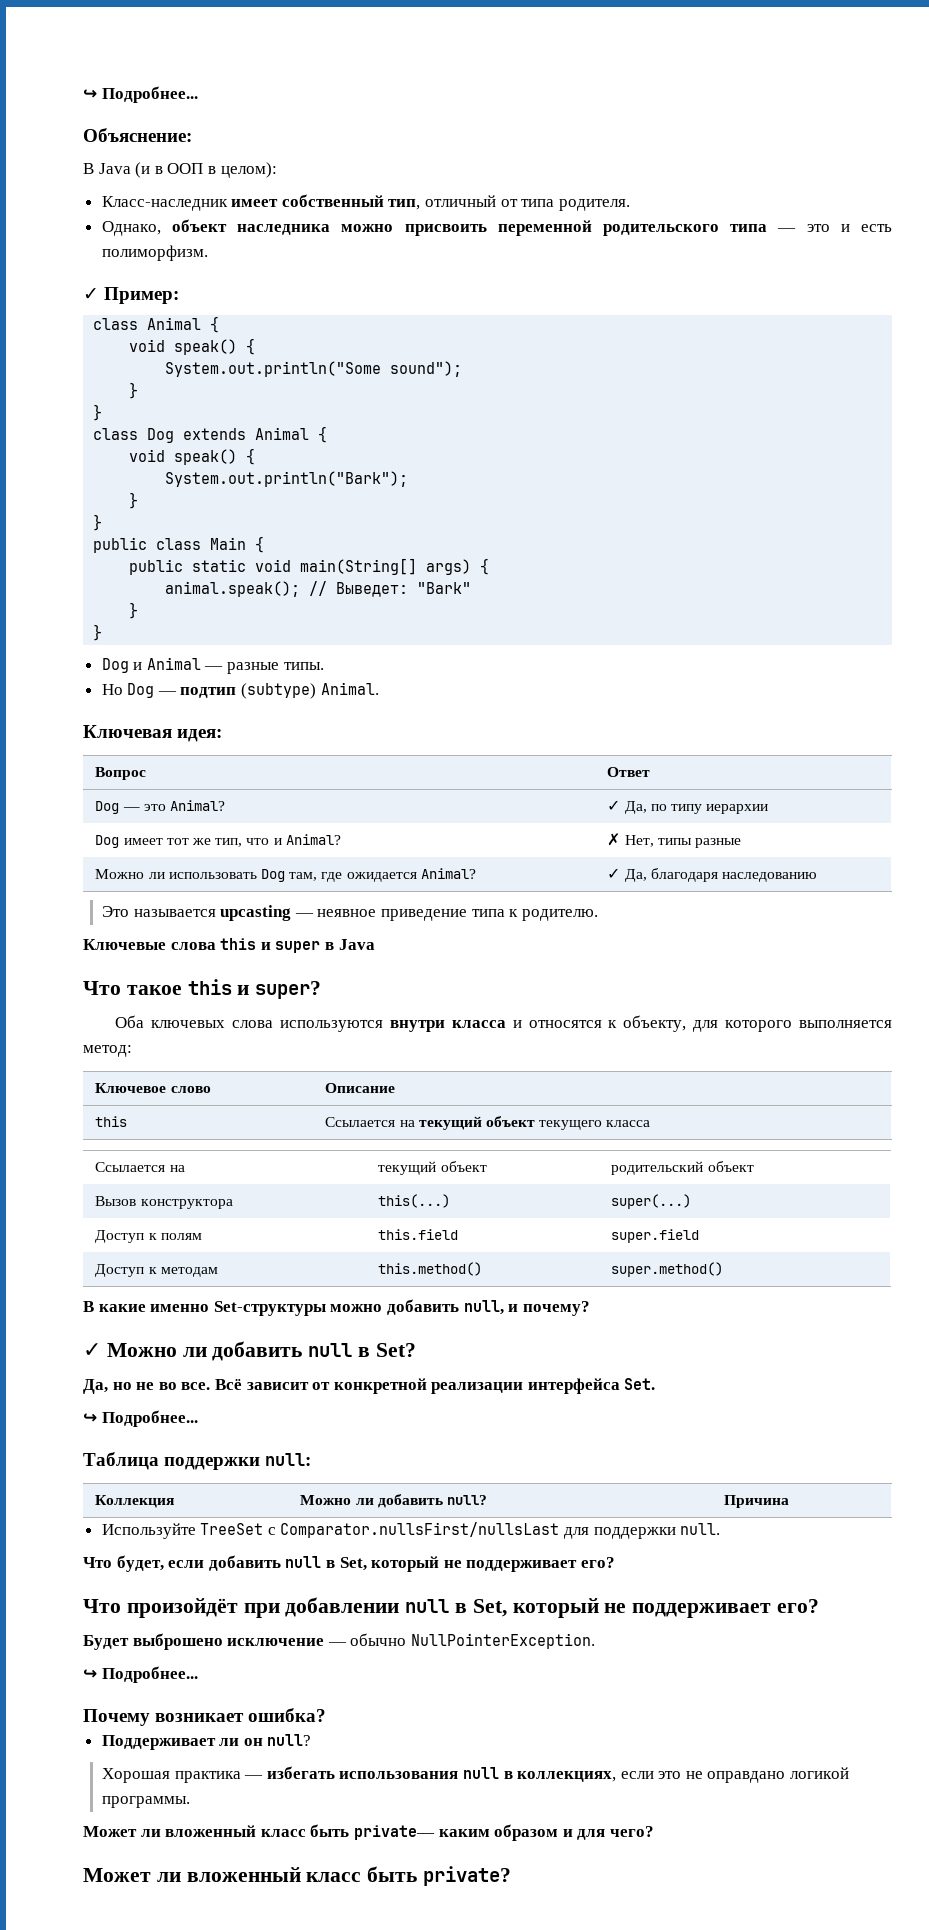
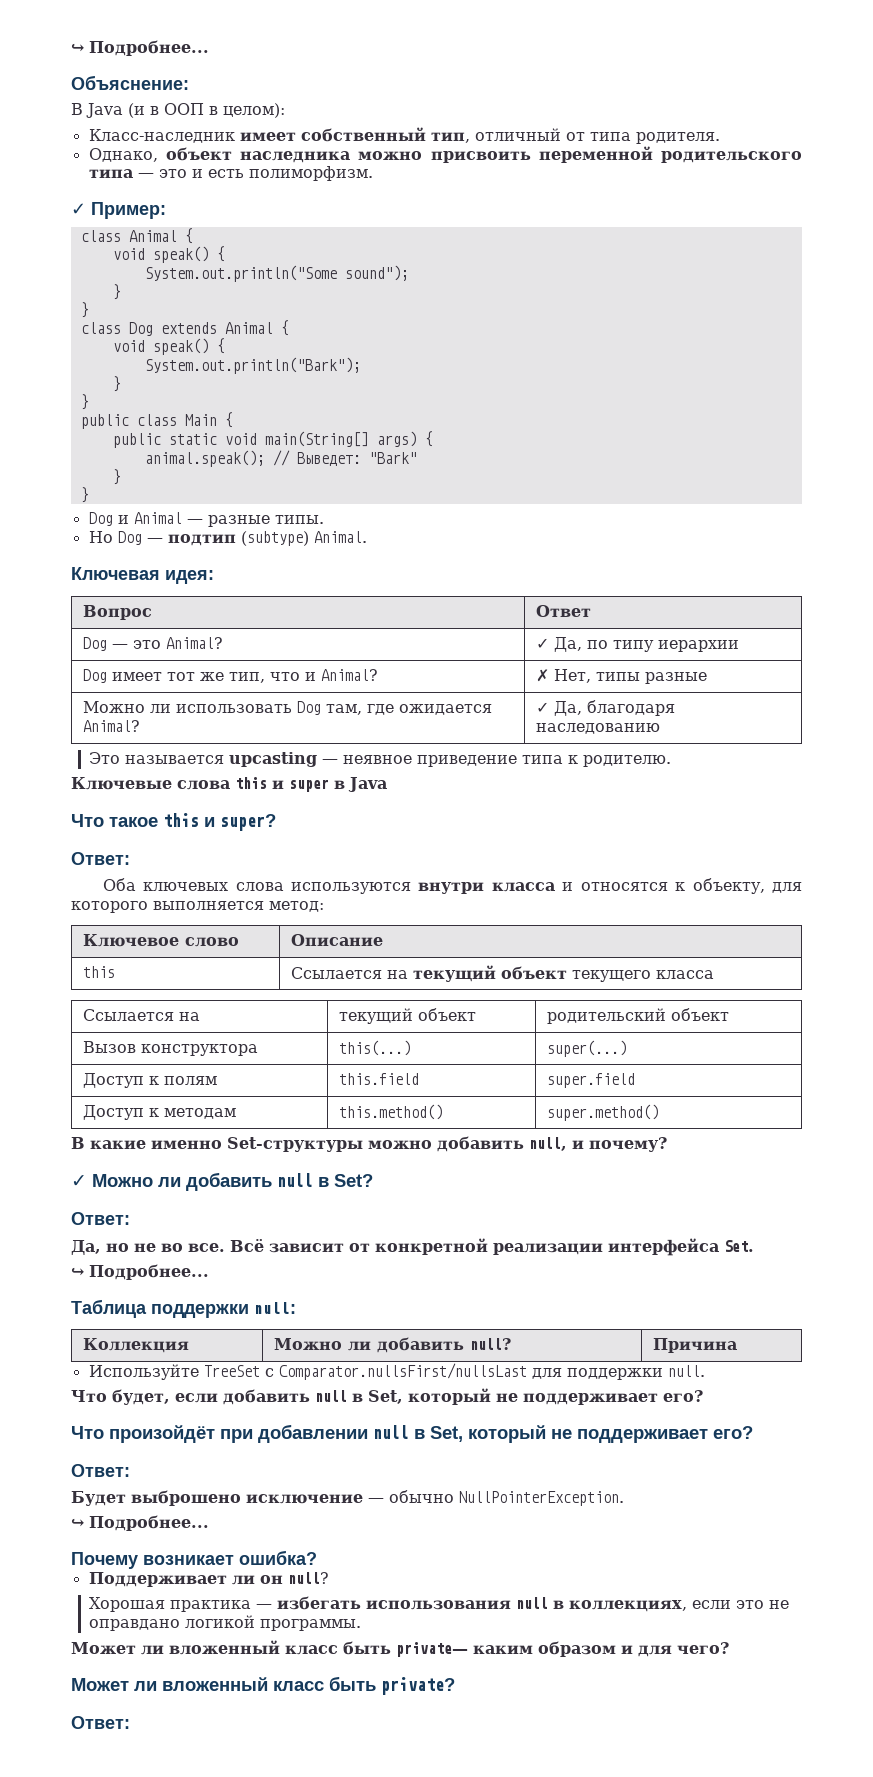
(322, 990) none -> [71,852,130,865] // Ответ:
(416, 1350) none -> [71,1212,130,1225] // Ответ:
(820, 1606) none -> [71,1464,130,1477] // Ответ:
(512, 1876) none -> [71,1716,130,1729] // Ответ:

